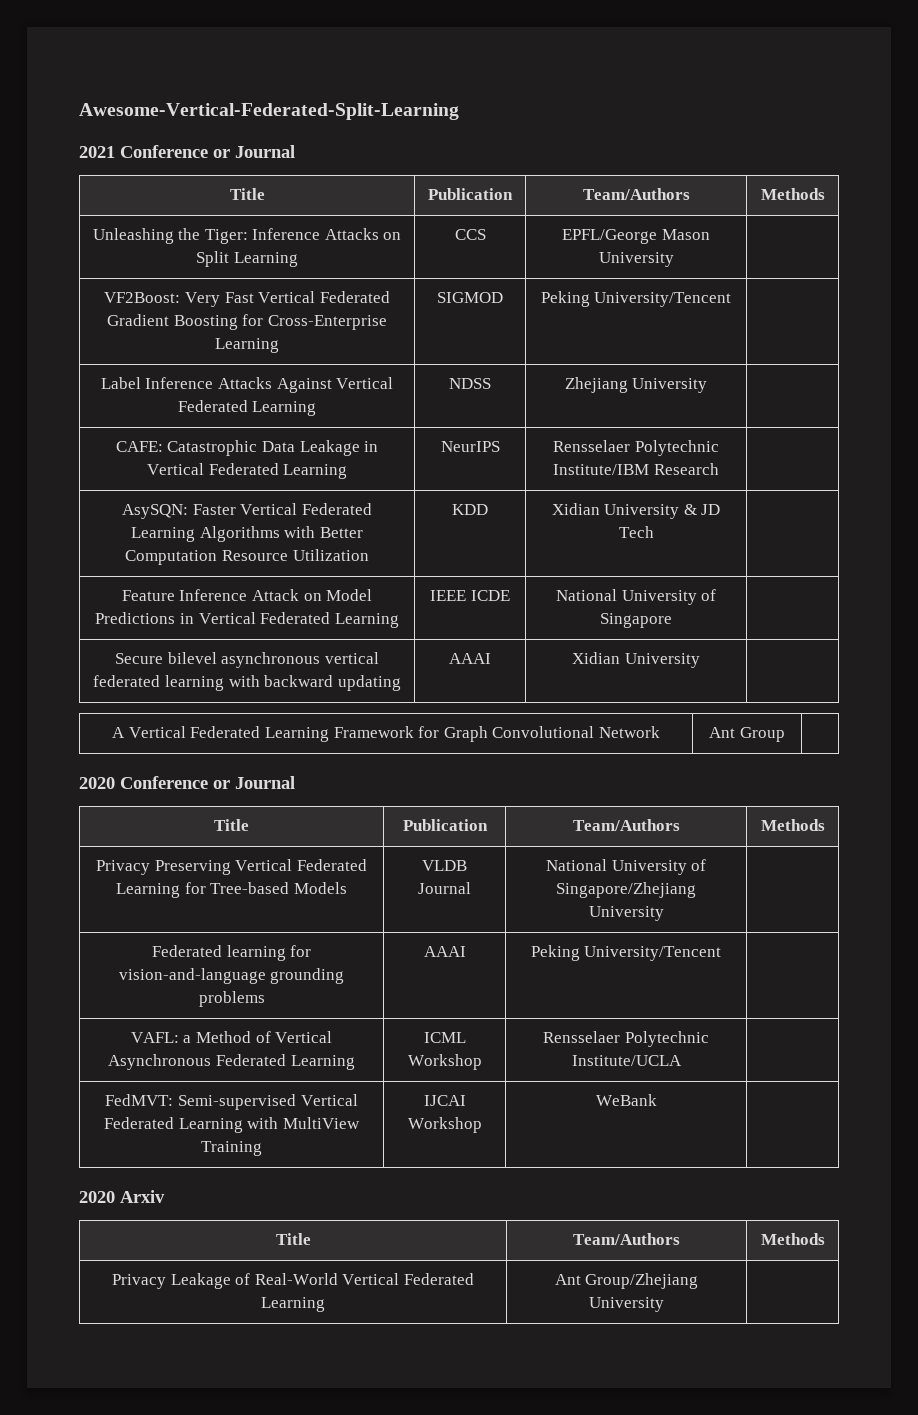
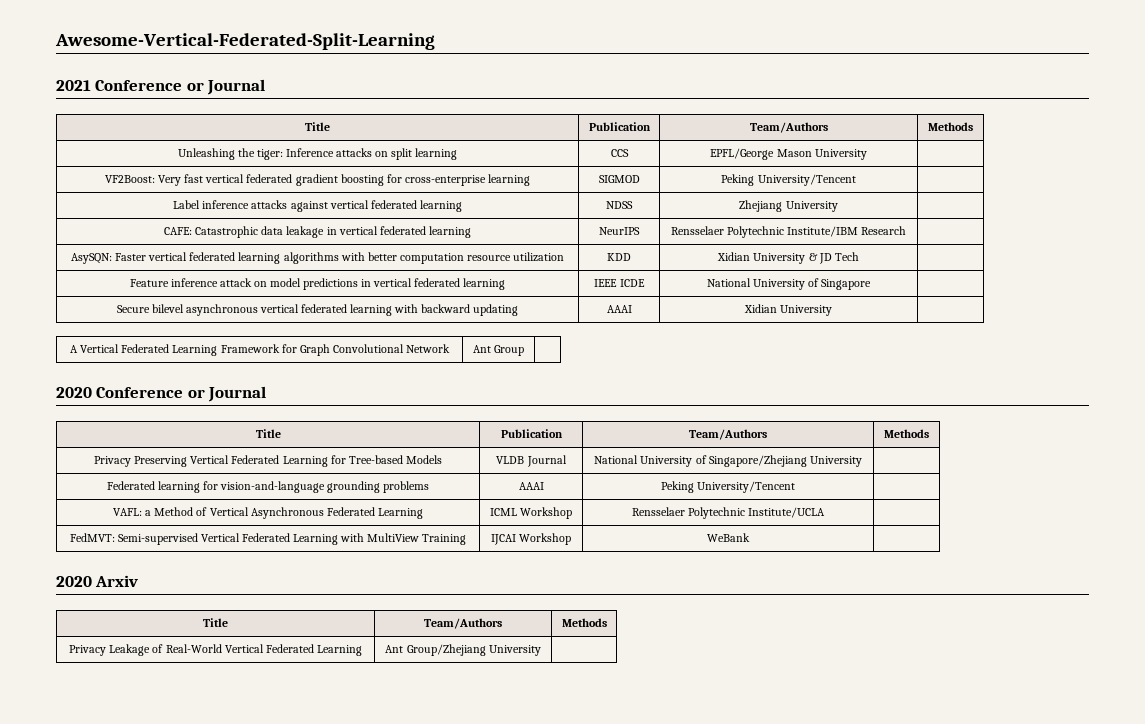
[204,228,402,244] [196,251,298,267] Tiger: Inference Attacks on Split Learning -> [256,148,458,160] tiger: Inference attacks on split learning
[224,291,390,303] [107,314,387,330] [215,338,279,353] [437,292,503,303] [540,291,732,307] [100,377,394,393] [177,400,317,416] Fast Vertical Federated Gradient Boosting for Cross-Enterprise Learning | SIGMOD | Peking University/Tencent | // Label Inference Attacks Against Vertical Federated Learning -> [184,174,530,186] [598,175,640,183] [721,174,856,186] [173,200,462,212] fast vertical federated gradient boosting for cross-enterprise learning | SIGMOD | Peking University/Tencent | // Label inference attacks against vertical federated learning
[262,440,379,456] [146,463,348,479] Data Leakage in Vertical Federated Learning -> [261,226,471,238] data leakage in vertical federated learning
[240,503,372,515] [131,526,363,542] [125,549,369,565] Vertical Federated Learning Algorithms with Better Computation Resource Utilization -> [148,252,565,264] vertical federated learning algorithms with better computation resource utilization
[179,589,373,601] [95,612,399,628] Inference Attack on Model Predictions in Vertical Federated Learning -> [170,278,506,290] inference attack on model predictions in vertical federated learning

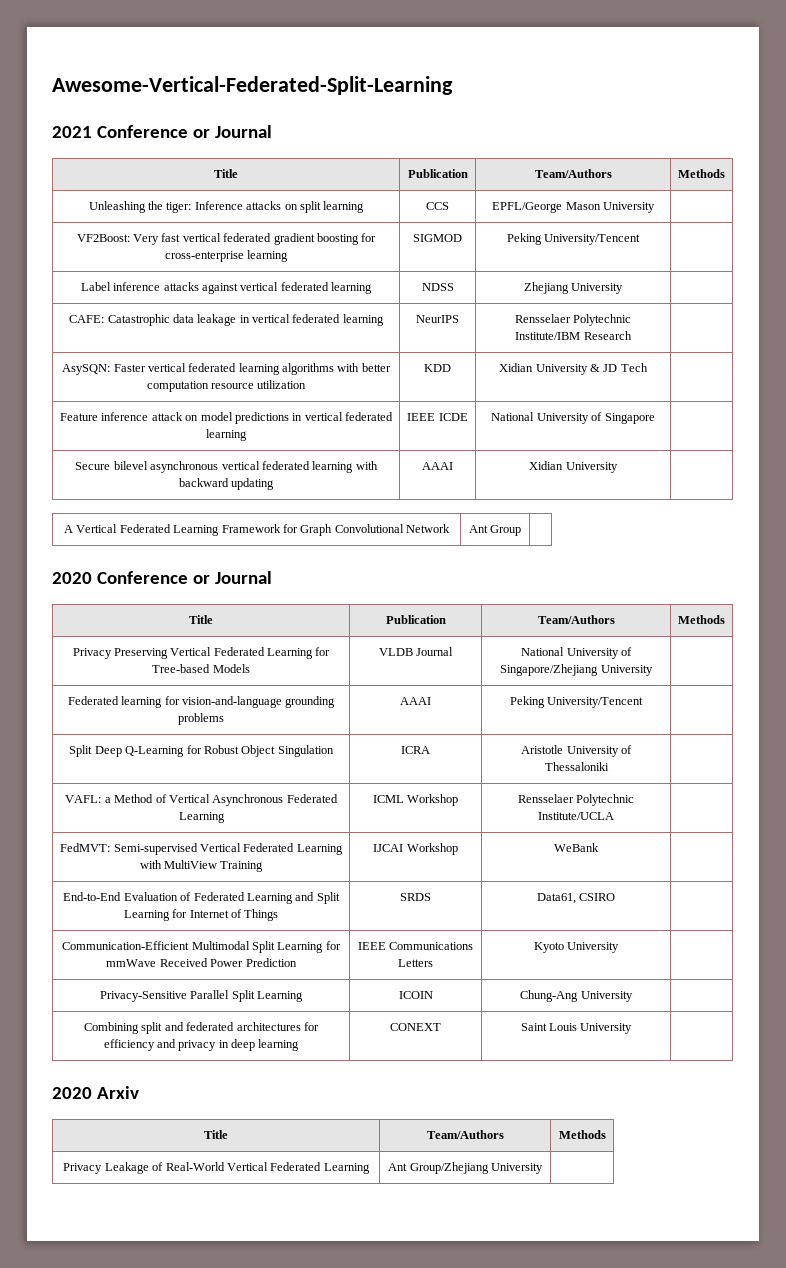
(796, 487) none -> [69,745,334,757] [401,746,430,754] [521,745,632,757] [544,762,609,771] // Split Deep Q-Learning for Robust Object Singulation | ICRA | Aristotle University of Thessaloniki |
(751, 537) none -> [63,892,340,904] [123,909,279,921] [400,893,431,901] [536,893,616,904] [62,941,341,953] [106,958,297,967] [357,942,474,950] [398,959,433,967] [533,942,620,953] [99,990,304,1002] [398,991,433,999] [520,990,633,1002] [84,1022,319,1034] [103,1039,300,1051] [390,1023,441,1031] [520,1023,633,1034] // End-to-End Evaluation of Federated Learning and Split Learning for Internet of Things | SRDS | Data61, CSIRO | // Communication-Efficient Multimodal Split Learning for mmWave Received Power Prediction | IEEE Communications Letters | Kyoto University | // Privacy-Sensitive Parallel Split Learning | ICOIN | Chung-Ang University | // Combining split and federated architectures for efficiency and privacy in deep learning | CONEXT | Saint Louis University |

